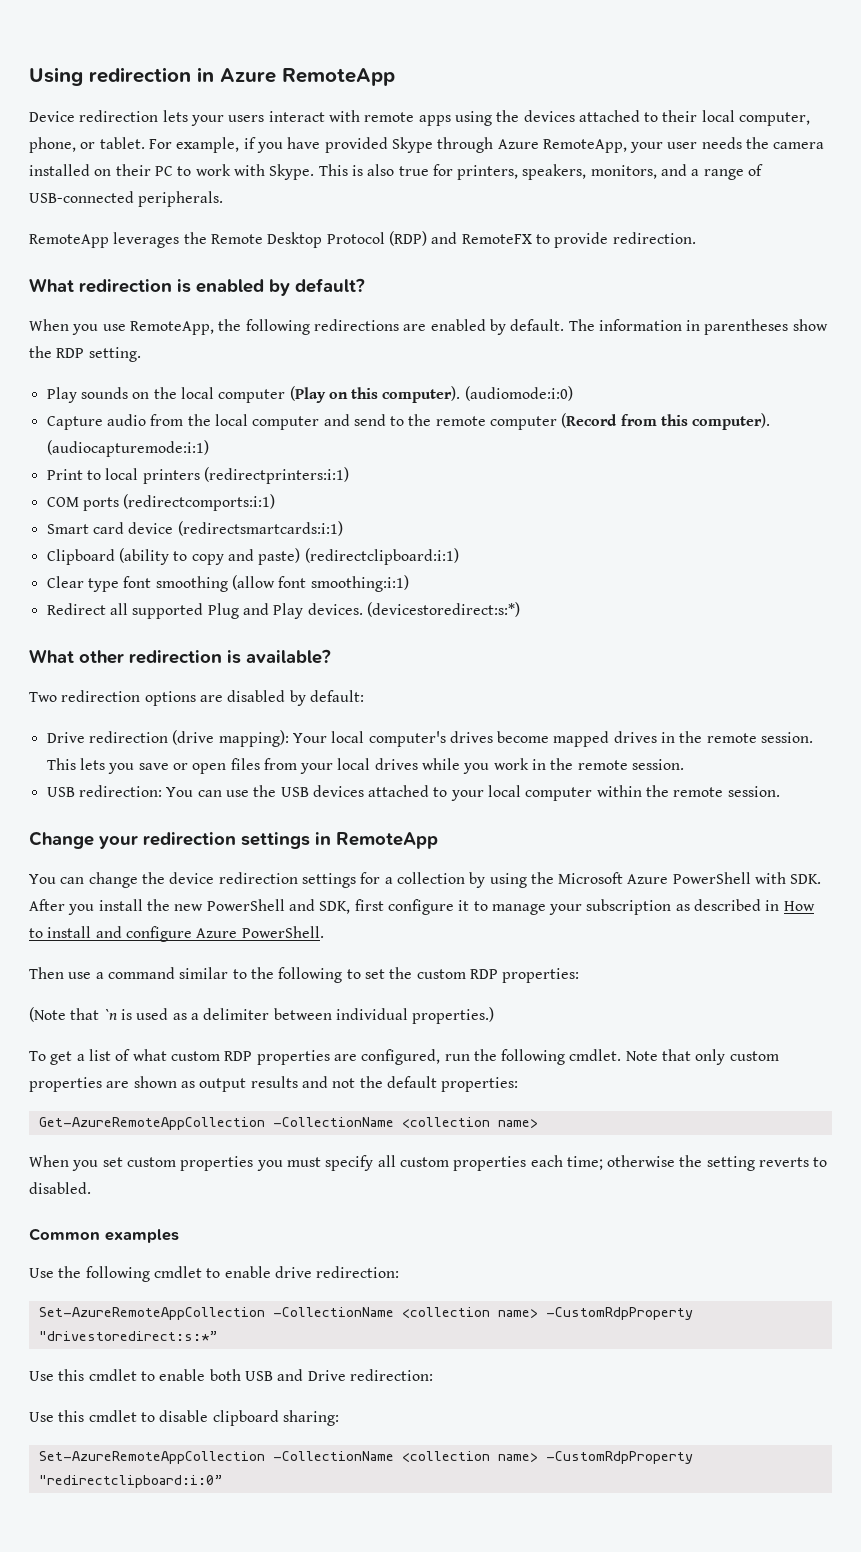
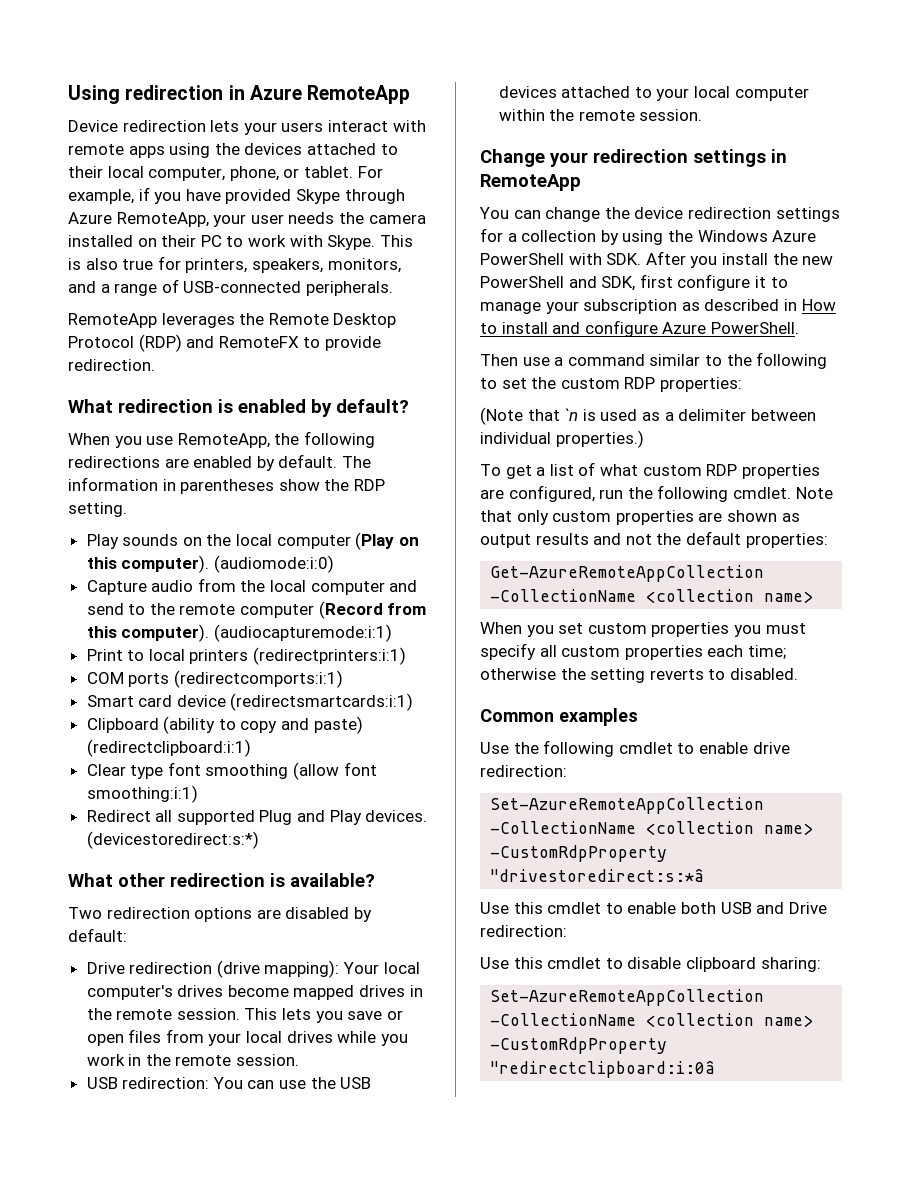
[558,872,624,884] Microsoft -> [697,230,768,242] Windows
[38,1331,218,1341] "drivestoredirect:s:*” -> [490,868,705,882] "drivestoredirect:s:*â
[38,1475,223,1488] "redirectclipboard:i:0” -> [490,1060,716,1078] "redirectclipboard:i:0â

